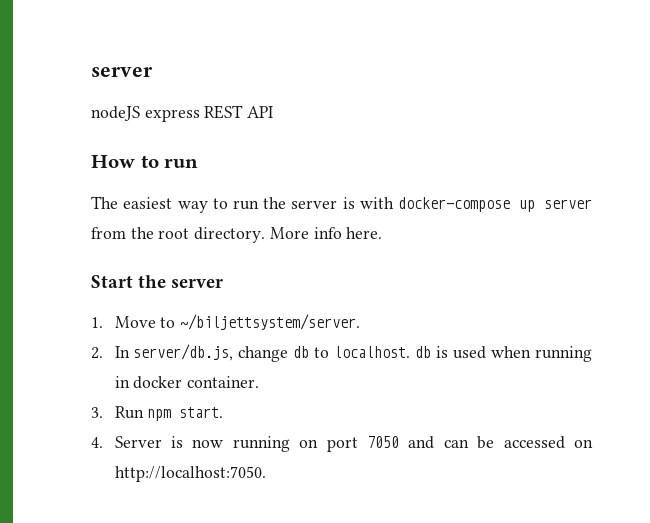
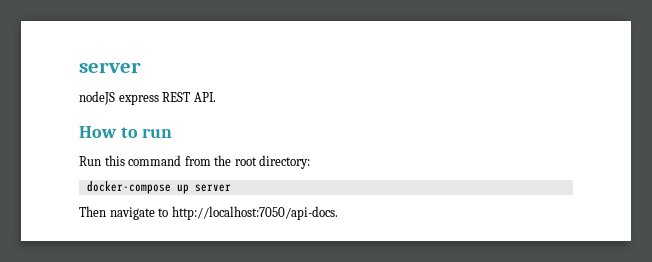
[247,106,274,118] API -> [193,92,216,102] API.
[91,196,592,213] [91,227,383,243] [91,275,224,288] [91,314,360,330] [91,344,592,362] [114,376,259,389] [91,406,224,421] [91,436,594,452] [114,466,266,482] The easiest way to run the server is with docker-compose up server from the root directory. More info here. // Start the server // 1. Move to ~/biljettsystem/server. // 2. In server/db.js, change db to localhost. db is used when running in docker container. // 3. Run npm start. // 4. Server is now running on port 7050 and can be accessed on http://localhost:7050. -> [79,155,311,169] [86,181,231,194] [79,206,338,220] Run this command from the root directory: // docker-compose up server // Then navigate to http://localhost:7050/api-docs.

